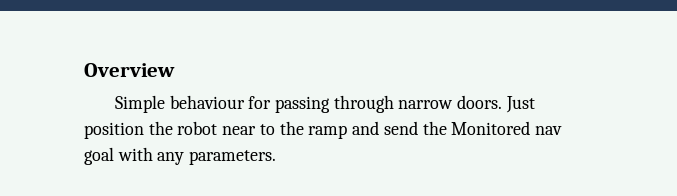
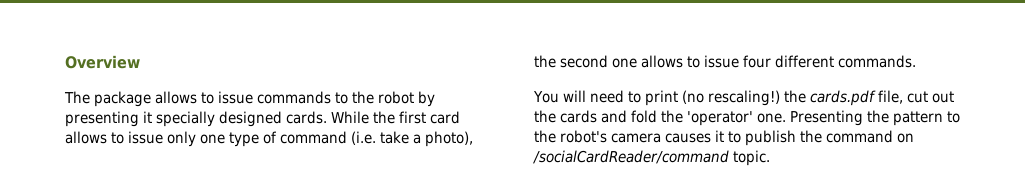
[114,95,535,113] [84,121,562,139] [84,147,277,165] Simple behaviour for passing through narrow doors. Just position the robot near to the ramp and send the Monitored nav goal with any parameters. -> [64,91,435,107] [65,111,460,127] [65,131,473,147] [534,55,916,68] [533,90,954,106] [534,110,960,126] [534,130,914,146] [533,150,770,166] The package allows to issue commands to the robot by presenting it specially designed cards. While the first card allows to issue only one type of command (i.e. take a photo), the second one allows to issue four different commands. // You will need to print (no rescaling!) the cards.pdf file, cut out the cards and fold the 'operator' one. Presenting the pattern to the robot's camera causes it to publish the command on /socialCardReader/command topic.

